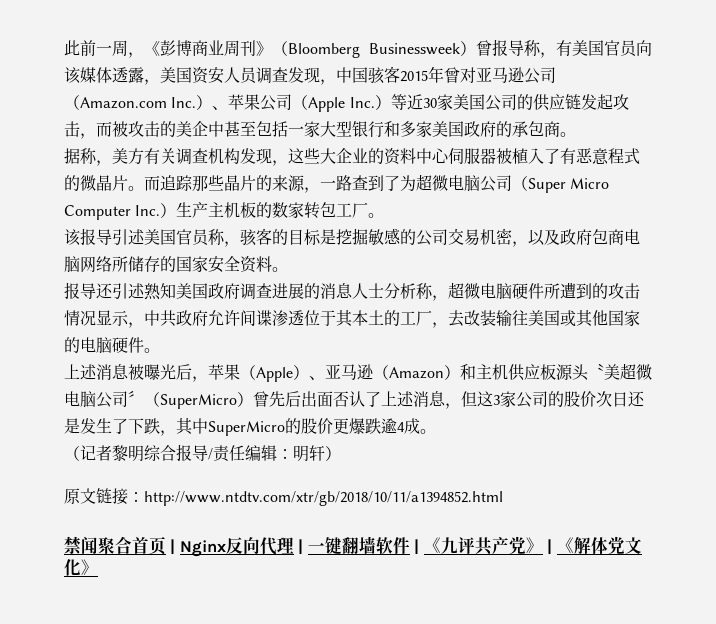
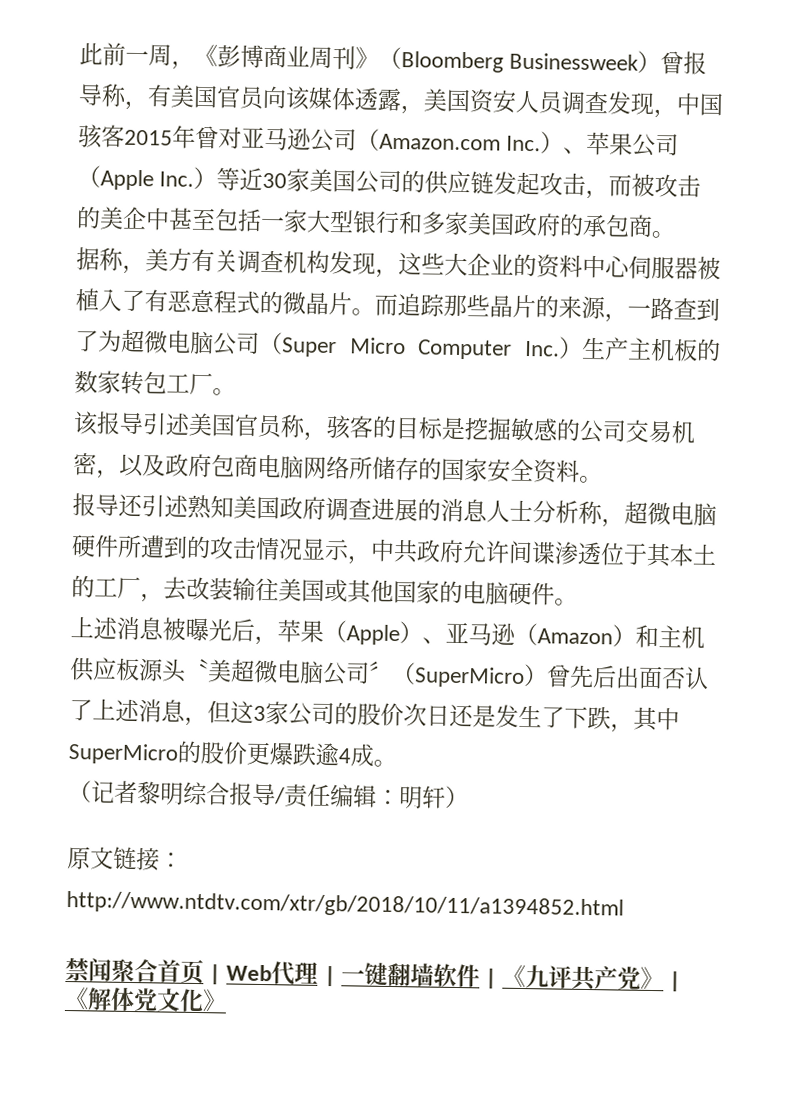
[179,537,260,557] Nginx反向 -> [226,964,273,982] Web

